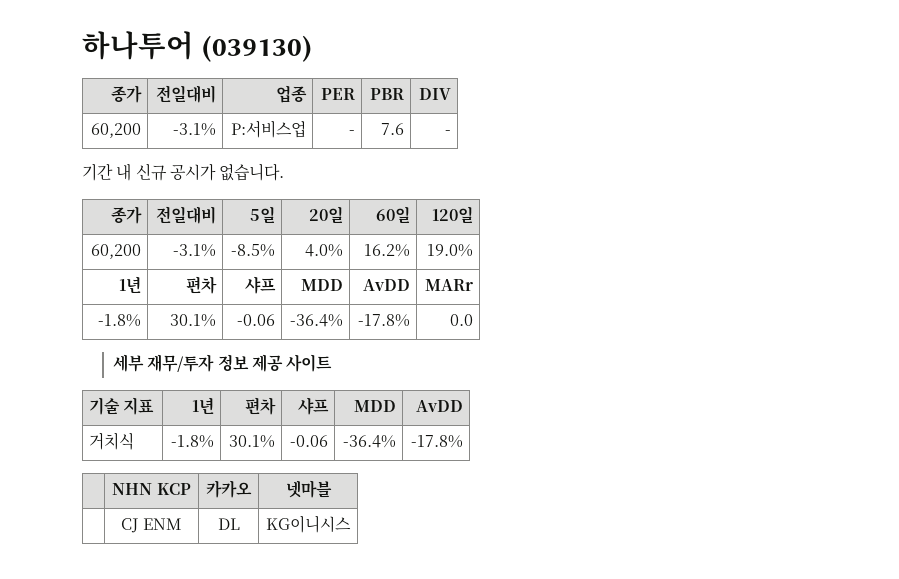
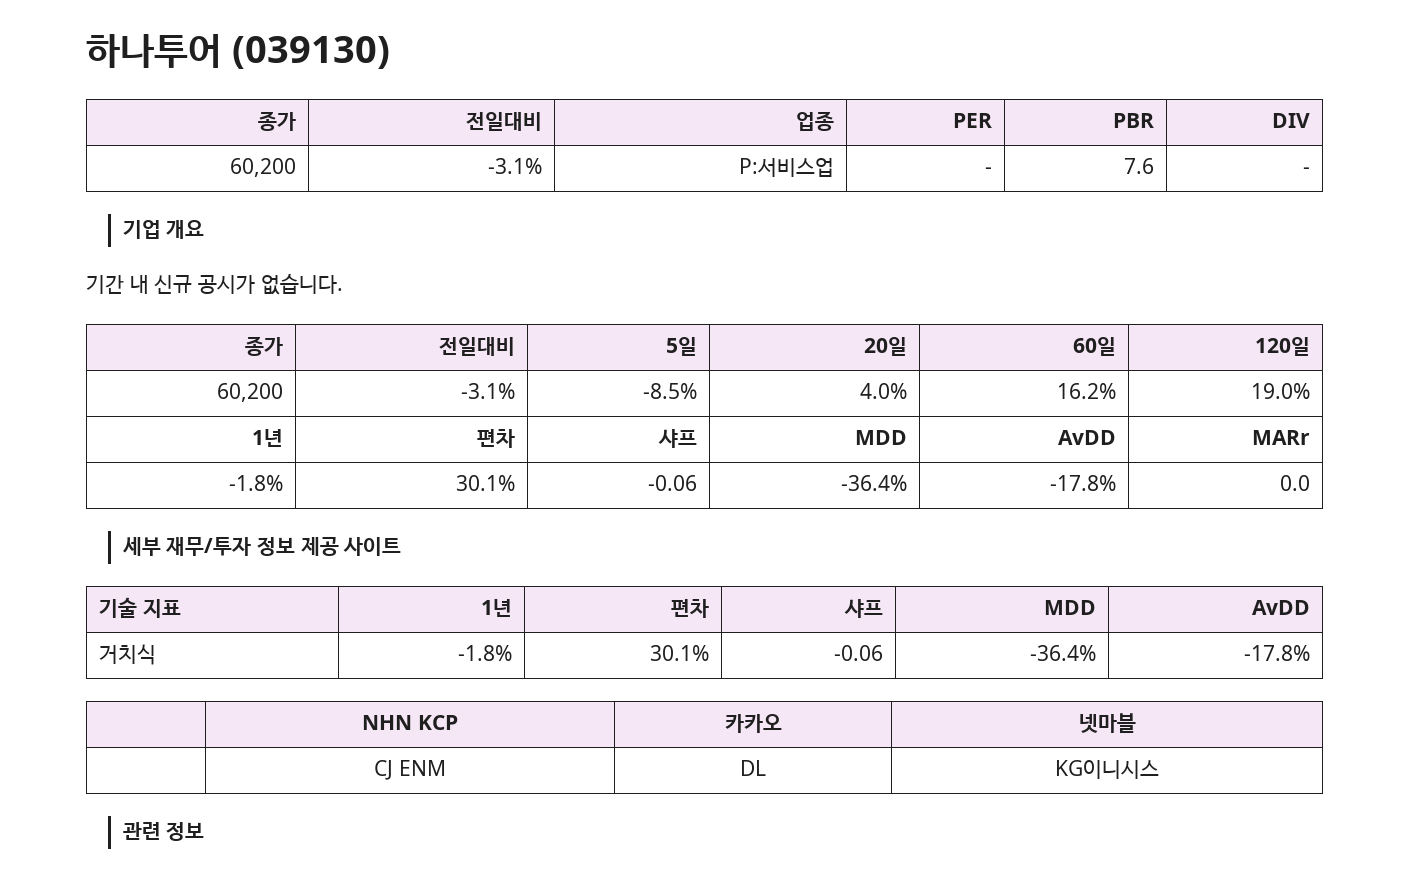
(451, 132) none -> [122,220,205,239] // 기업 개요
(351, 524) none -> [122,822,205,841] // 관련 정보

